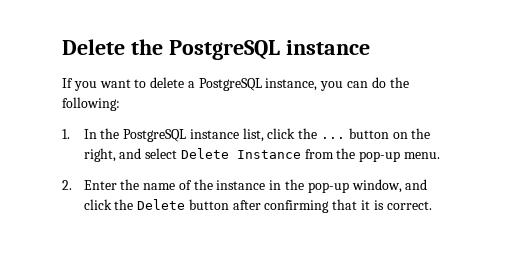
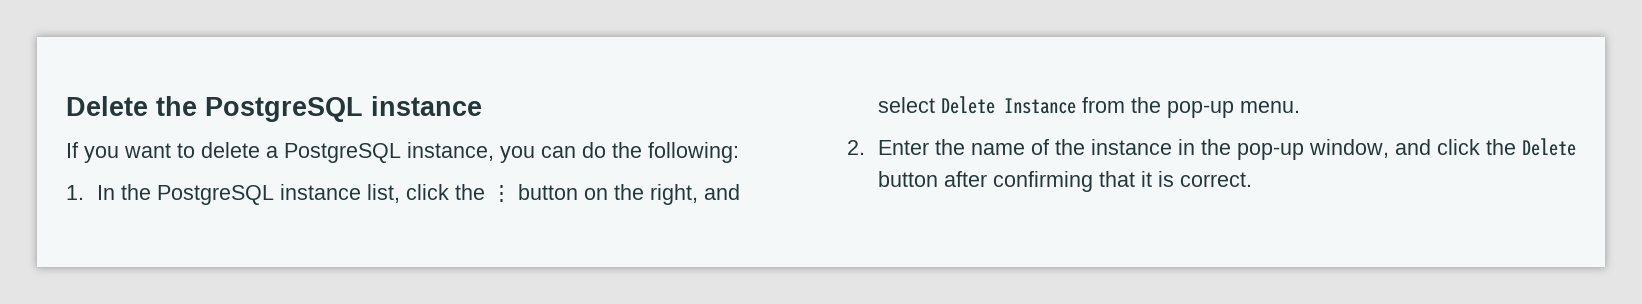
[321,137,346,139] ... -> [490,185,512,202] ⋮

